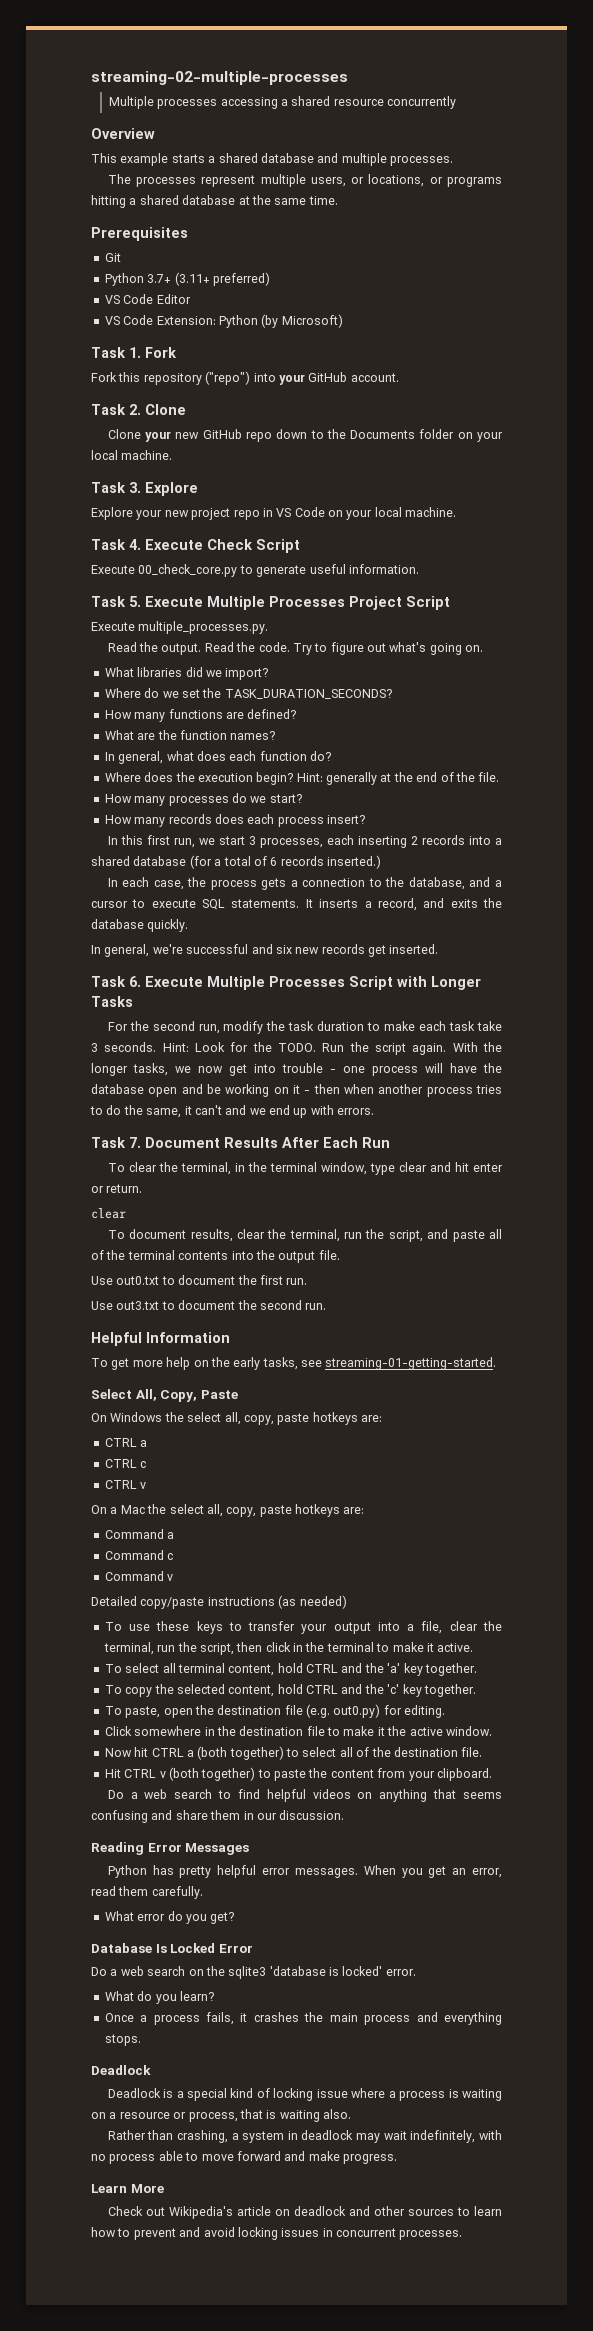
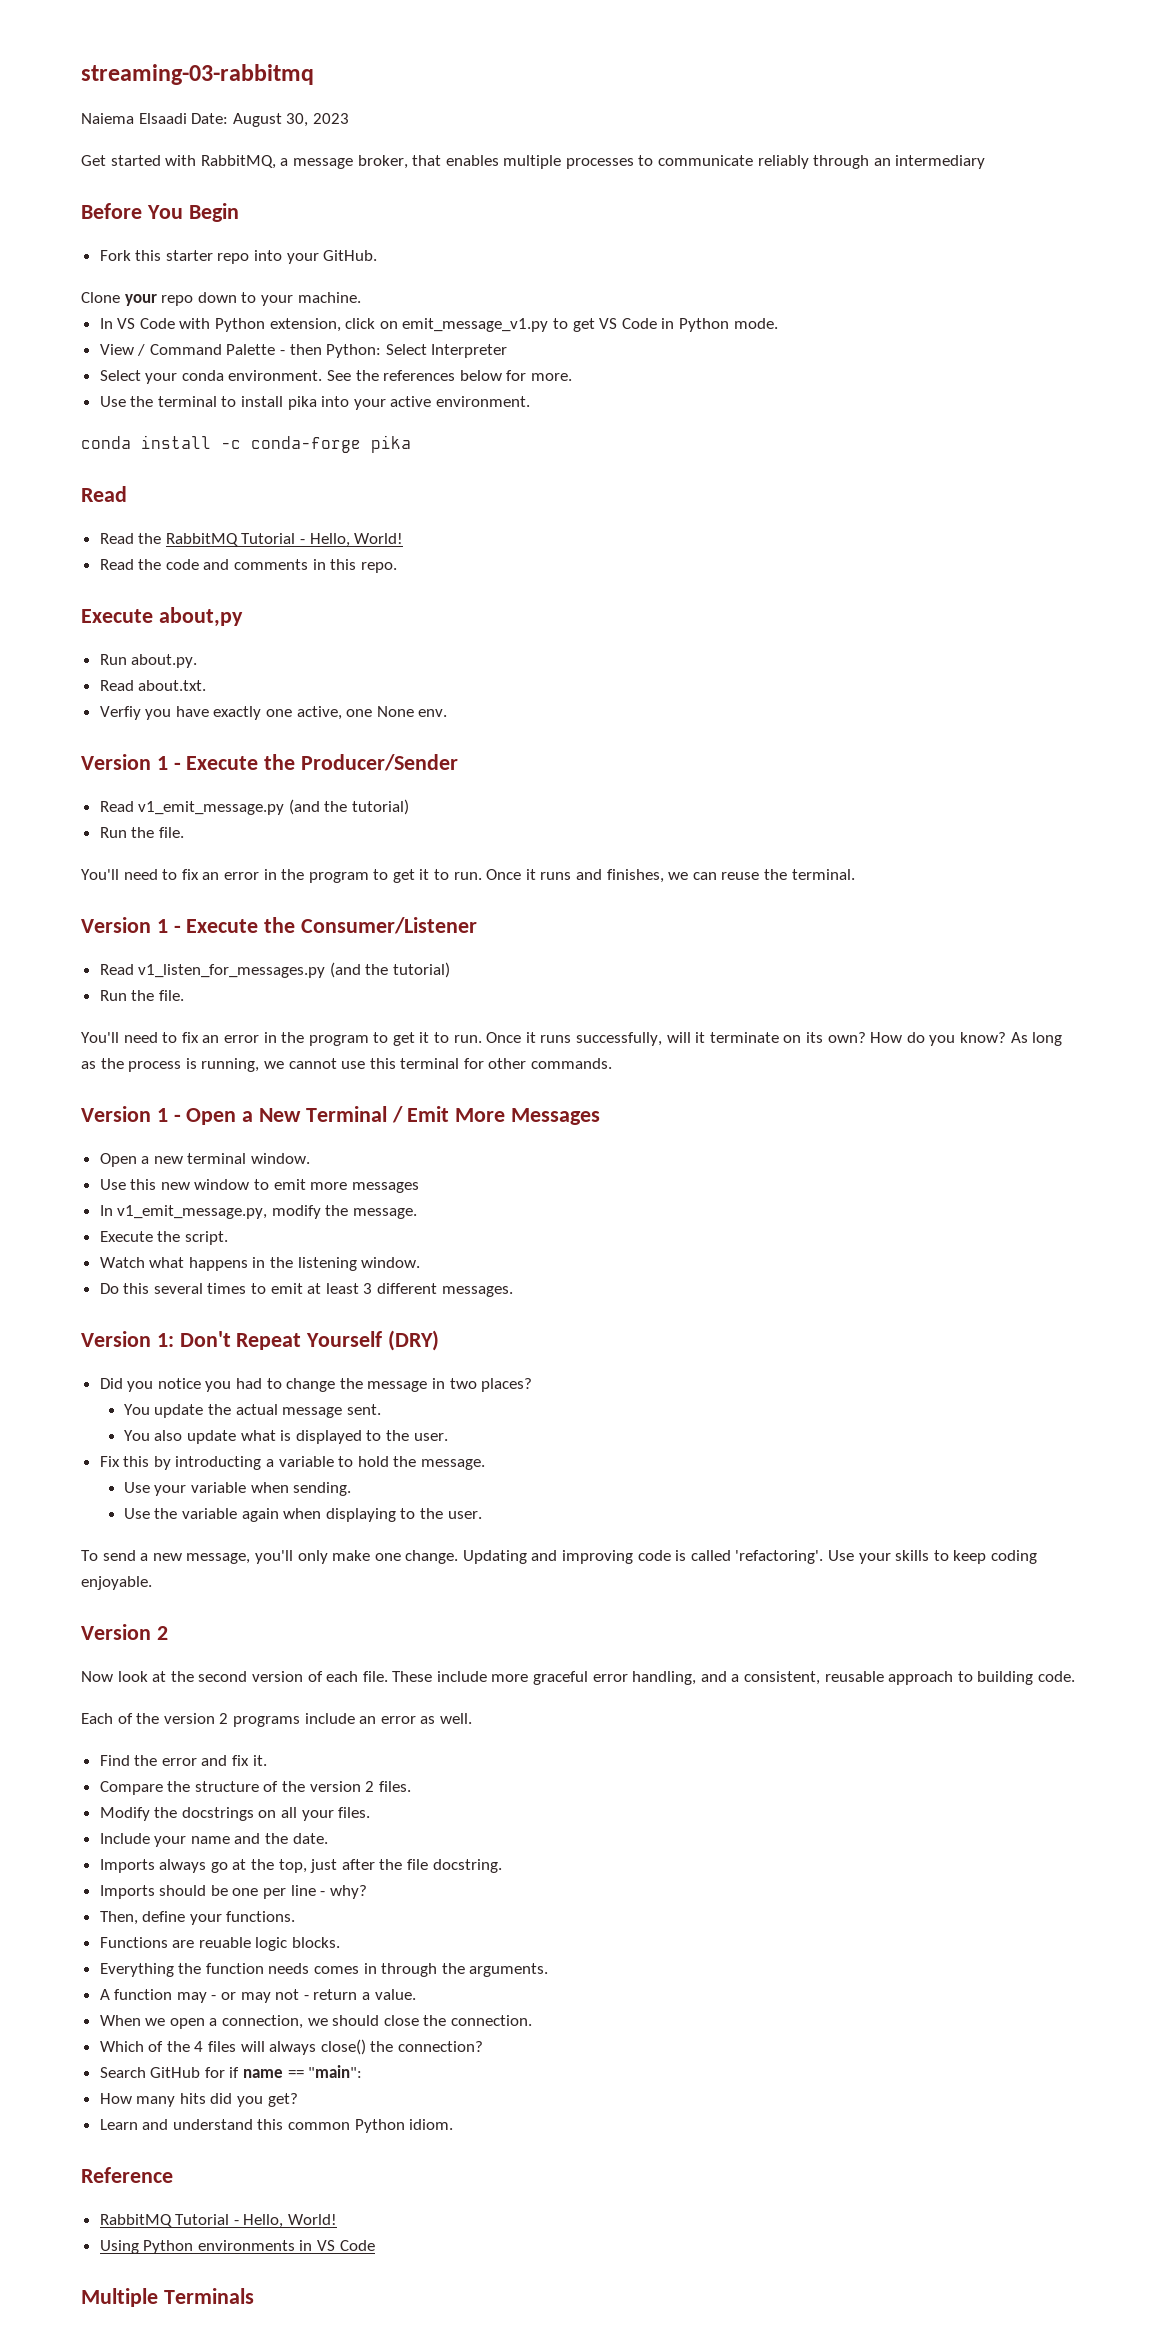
[91,71,348,85] [108,96,457,109] [91,128,155,139] [91,153,453,166] [107,174,502,187] [91,195,338,208] [91,227,188,241] [104,253,121,262] [104,272,270,286] [104,294,191,304] [104,314,343,328] [91,347,177,358] [91,371,399,385] [91,404,186,415] streaming-02-multiple-processes // Multiple processes accessing a shared resource concurrently // Overview // This example starts a shared database and multiple processes. // The processes represent multiple users, or locations, or programs hitting a shared database at the same time. // Prerequisites // Git // Python 3.7+ (3.11+ preferred) // VS Code Editor // VS Code Extension: Python (by Microsoft) // Task 1. Fork // Fork this repository ("repo") into your GitHub account. // Task 2. Clone -> [81,64,314,85] [81,113,349,127] [81,155,986,169] [81,203,239,222] [99,250,378,264] streaming-03-rabbitmq // Naiema Elsaadi Date: August 30, 2023 // Get started with RabbitMQ, a message broker, that enables multiple processes to communicate reliably through an intermediary // Before You Begin // Fork this starter repo into your GitHub.
[175,429,242,439] new GitHub -> (157, 300) none
[326,429,504,442] [91,450,173,460] [91,482,198,496] [91,507,457,520] [91,539,300,553] [91,564,419,577] [91,596,450,610] [91,621,269,634] [107,642,484,655] [104,667,269,680] [104,688,392,699] [104,709,297,722] [104,730,276,740] [104,751,331,764] [104,772,500,785] [104,793,302,806] [104,814,365,827] [107,835,503,848] [91,855,381,869] [107,877,502,890] [91,898,503,911] [91,919,189,932] [91,944,439,957] [91,976,481,990] [91,996,133,1007] [107,1021,503,1034] [91,1042,502,1055] [91,1063,502,1076] [91,1084,502,1097] [90,1105,375,1118] [91,1137,390,1148] [107,1162,503,1175] [91,1184,143,1193] [91,1208,126,1219] [107,1229,502,1242] [91,1250,340,1263] [91,1275,308,1285] [91,1300,327,1310] [91,1332,230,1346] [91,1357,497,1370] [91,1389,238,1402] [91,1412,382,1425] [104,1438,148,1447] [104,1459,147,1468] [104,1480,147,1489] [91,1504,365,1517] [104,1529,175,1539] [104,1550,174,1560] [104,1571,174,1581] [91,1595,347,1609] [104,1621,502,1634] [103,1642,474,1655] [104,1663,477,1676] [104,1684,476,1697] [104,1704,446,1718] [104,1726,492,1736] [104,1746,483,1760] [104,1767,492,1781] [107,1789,503,1802] [91,1810,345,1823] [91,1842,250,1855] [107,1865,502,1878] [91,1886,203,1899] [104,1911,235,1924] [91,1943,253,1953] [91,1966,416,1979] [104,1991,214,2004] [104,2012,503,2025] [104,2034,141,2046] [91,2065,151,2075] [107,2088,503,2101] [91,2109,351,2122] [107,2130,502,2143] [91,2151,397,2164] [91,2184,164,2193] [107,2206,502,2219] [91,2227,463,2240] the Documents folder on your local machine. // Task 3. Explore // Explore your new project repo in VS Code on your local machine. // Task 4. Execute Check Script // Execute 00_check_core.py to generate useful information. // Task 5. Execute Multiple Processes Project Script // Execute multiple_processes.py. // Read the output. Read the code. Try to figure out what's going on. // What libraries did we import? // Where do we set the TASK_DURATION_SECONDS? // How many functions are defined? // What are the function names? // In general, what does each function do? // Where does the execution begin? Hint: generally at the end of the file. // How many processes do we start? // How many records does each process insert? // In this first run, we start 3 processes, each inserting 2 records into a shared database (for a total of 6 records inserted.) // In each case, the process gets a connection to the database, and a cursor to execute SQL statements. It inserts a record, and exits the database quickly. // In general, we're successful and six new records get inserted. // Task 6. Execute Multiple Processes Script with Longer Tasks // For the second run, modify the task duration to make each task take 3 seconds. Hint: Look for the TODO. Run the script again. With the longer tasks, we now get into trouble - one process will have the database open and be working on it - then when another process tries to do the same, it can't and we end up with errors. // Task 7. Document Results After Each Run // To clear the terminal, in the terminal window, type clear and hit enter or return. // clear // To document results, clear the terminal, run the script, and paste all of the terminal contents into the output file. // Use out0.txt to document the first run. // Use out3.txt to document the second run. // Helpful Information // To get more help on the early tasks, see streaming-01-getting-started. // Select All, Copy, Paste // On Windows the select all, copy, paste hotkeys are: // CTRL a // CTRL c // CTRL v // On a Mac the select all, copy, paste hotkeys are: // Command a // Command c // Command v // Detailed copy/paste instructions (as needed) // To use these keys to transfer your output into a file, clear the terminal, run the script, then click in the terminal to make it active. // To select all terminal content, hold CTRL and the 'a' key together. // To copy the selected content, hold CTRL and the 'c' key together. // To paste, open the destination file (e.g. out0.py) for editing. // Click somewhere in the destination file to make it the active window. // Now hit CTRL a (both together) to select all of the destination file. // Hit CTRL v (both together) to paste the content from your clipboard. // Do a web search to find helpful videos on anything that seems confusing and share them in our discussion. // Reading Error Messages // Python has pretty helpful error messages. When you get an error, read them carefully. // What error do you get? // Database Is Locked Error // Do a web search on the sqlite3 'database is locked' error. // What do you learn? // Once a process fails, it crashes the main process and everything stops. // Deadlock // Deadlock is a special kind of locking issue where a process is waiting on a resource or process, that is waiting also. // Rather than crashing, a system in deadlock may wait indefinitely, with no process able to move forward and make progress. // Learn More // Check out Wikipedia's article on deadlock and other sources to learn how to prevent and avoid locking issues in concurrent processes. -> [260,292,361,306] [99,318,778,332] [99,344,508,358] [99,370,573,384] [99,396,531,410] [81,435,411,453] [81,486,127,502] [99,533,404,547] [99,559,397,573] [81,607,243,627] [99,654,198,668] [99,680,207,691] [99,706,448,720] [81,754,459,771] [99,799,410,815] [99,827,184,838] [81,869,855,883] [81,917,478,934] [99,962,451,978] [99,990,184,1001] [81,1032,1063,1046] [81,1058,613,1072] [81,1106,601,1125] [99,1153,311,1167] [99,1179,419,1193] [99,1205,418,1219] [99,1231,228,1245] [99,1257,421,1271] [99,1283,513,1297] [81,1330,440,1351] [99,1378,533,1392] [123,1404,381,1418] [123,1430,448,1444] [99,1456,486,1470] [123,1482,352,1496] [123,1508,482,1522] [81,1550,1037,1564] [81,1576,152,1590] [81,1624,168,1640] [81,1671,1075,1685] [81,1713,472,1727] [99,1755,267,1766] [99,1781,411,1795] [99,1807,371,1821] [99,1833,328,1847] [99,1859,502,1873] [99,1885,367,1899] [99,1911,296,1925] [99,1937,341,1951] [99,1963,549,1977] [99,1989,416,2003] [99,2015,533,2029] [99,2039,484,2055] [99,2065,363,2078] [99,2093,298,2107] [99,2119,454,2133] [81,2167,173,2183] [99,2214,338,2228] [99,2240,375,2254] [81,2288,254,2307] your machine. // In VS Code with Python extension, click on emit_message_v1.py to get VS Code in Python mode. // View / Command Palette - then Python: Select Interpreter // Select your conda environment. See the references below for more. // Use the terminal to install pika into your active environment. // conda install -c conda-forge pika // Read // Read the RabbitMQ Tutorial - Hello, World! // Read the code and comments in this repo. // Execute about,py // Run about.py. // Read about.txt. // Verfiy you have exactly one active, one None env. // Version 1 - Execute the Producer/Sender // Read v1_emit_message.py (and the tutorial) // Run the file. // You'll need to fix an error in the program to get it to run. Once it runs and finishes, we can reuse the terminal. // Version 1 - Execute the Consumer/Listener // Read v1_listen_for_messages.py (and the tutorial) // Run the file. // You'll need to fix an error in the program to get it to run. Once it runs successfully, will it terminate on its own? How do you know? As long as the process is running, we cannot use this terminal for other commands. // Version 1 - Open a New Terminal / Emit More Messages // Open a new terminal window. // Use this new window to emit more messages // In v1_emit_message.py, modify the message. // Execute the script. // Watch what happens in the listening window. // Do this several times to emit at least 3 different messages. // Version 1: Don't Repeat Yourself (DRY) // Did you notice you had to change the message in two places? // You update the actual message sent. // You also update what is displayed to the user. // Fix this by introducting a variable to hold the message. // Use your variable when sending. // Use the variable again when displaying to the user. // To send a new message, you'll only make one change. Updating and improving code is called 'refactoring'. Use your skills to keep coding enjoyable. // Version 2 // Now look at the second version of each file. These include more graceful error handling, and a consistent, reusable approach to building code. // Each of the version 2 programs include an error as well. // Find the error and fix it. // Compare the structure of the version 2 files. // Modify the docstrings on all your files. // Include your name and the date. // Imports always go at the top, just after the file docstring. // Imports should be one per line - why? // Then, define your functions. // Functions are reuable logic blocks. // Everything the function needs comes in through the arguments. // A function may - or may not - return a value. // When we open a connection, we should close the connection. // Which of the 4 files will always close() the connection? // Search GitHub for if name == "main": // How many hits did you get? // Learn and understand this common Python idiom. // Reference // RabbitMQ Tutorial - Hello, World! // Using Python environments in VS Code // Multiple Terminals

